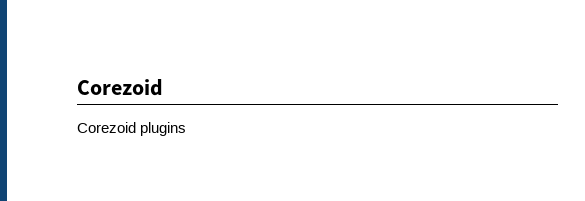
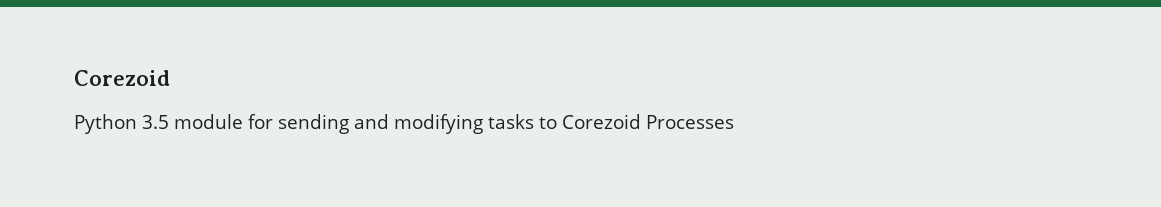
[77,122,187,136] Corezoid plugins -> [74,114,734,134] Python 3.5 module for sending and modifying tasks to Corezoid Processes

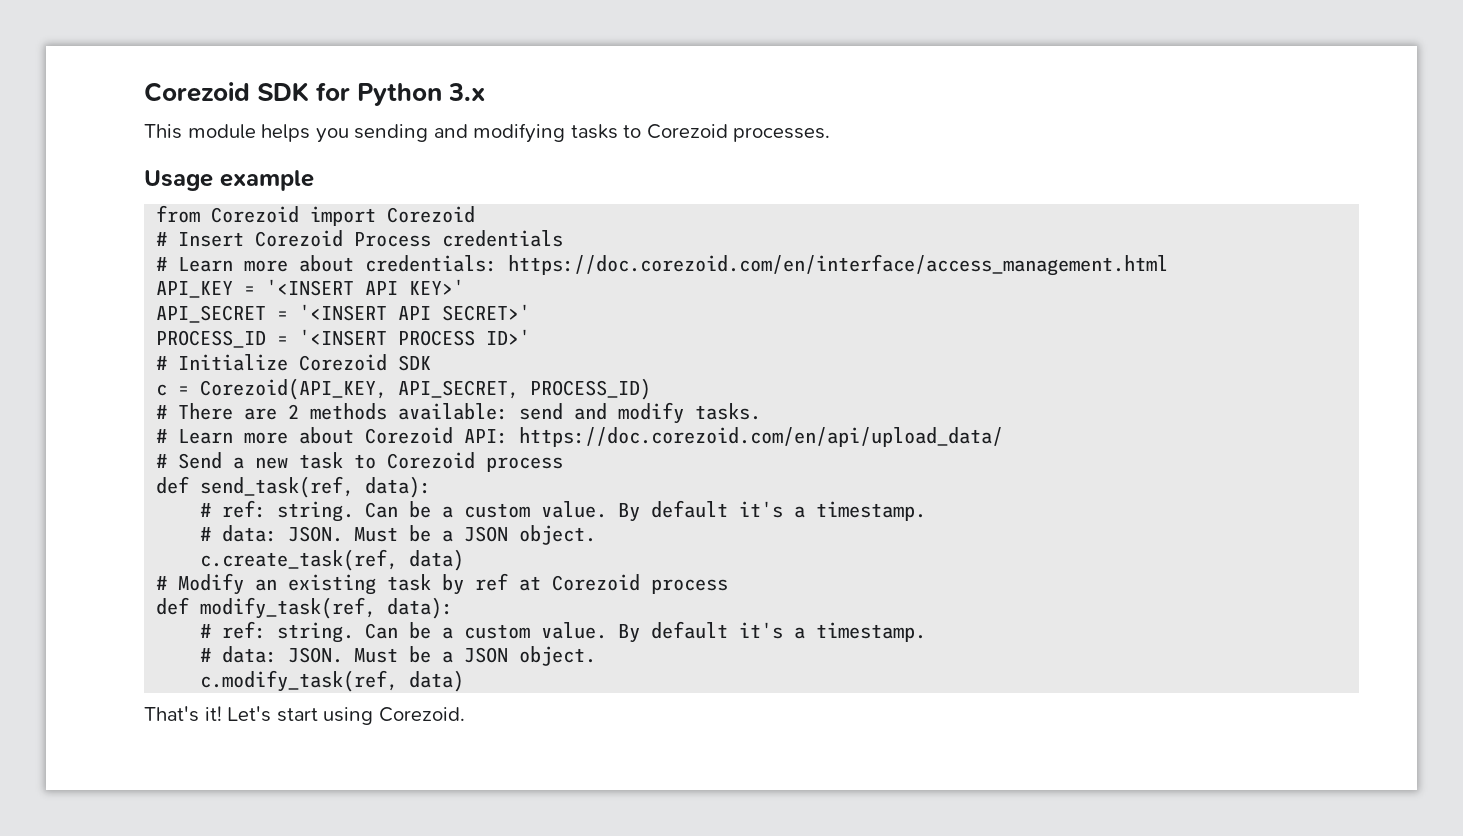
[74,70,170,86] [74,114,273,134] Corezoid // Python 3.5 module for -> [144,82,486,106] [144,124,349,143] Corezoid SDK for Python 3.x // This module helps you
[646,115,734,129] Processes -> [733,127,831,142] [144,170,314,191] [156,205,476,226] [156,230,564,247] [156,254,1169,276] [156,279,465,298] [156,304,531,323] [156,329,531,348] [156,354,432,371] [156,378,652,400] [156,402,762,424] [156,427,1004,447] [156,452,564,472] [156,476,432,498] [200,500,927,522] [200,525,597,545] [200,549,465,571] [156,573,729,595] [156,597,454,619] [200,621,927,643] [200,646,597,666] [200,670,465,692] [144,706,465,725] processes. // Usage example // from Corezoid import Corezoid // # Insert Corezoid Process credentials // # Learn more about credentials: https://doc.corezoid.com/en/interface/access_management.html // API_KEY = '<INSERT API KEY>' // API_SECRET = '<INSERT API SECRET>' // PROCESS_ID = '<INSERT PROCESS ID>' // # Initialize Corezoid SDK // c = Corezoid(API_KEY, API_SECRET, PROCESS_ID) // # There are 2 methods available: send and modify tasks. // # Learn more about Corezoid API: https://doc.corezoid.com/en/api/upload_data/ // # Send a new task to Corezoid process // def send_task(ref, data): // # ref: string. Can be a custom value. By default it's a timestamp. // # data: JSON. Must be a JSON object. // c.create_task(ref, data) // # Modify an existing task by ref at Corezoid process // def modify_task(ref, data): // # ref: string. Can be a custom value. By default it's a timestamp. // # data: JSON. Must be a JSON object. // c.modify_task(ref, data) // That's it! Let's start using Corezoid.

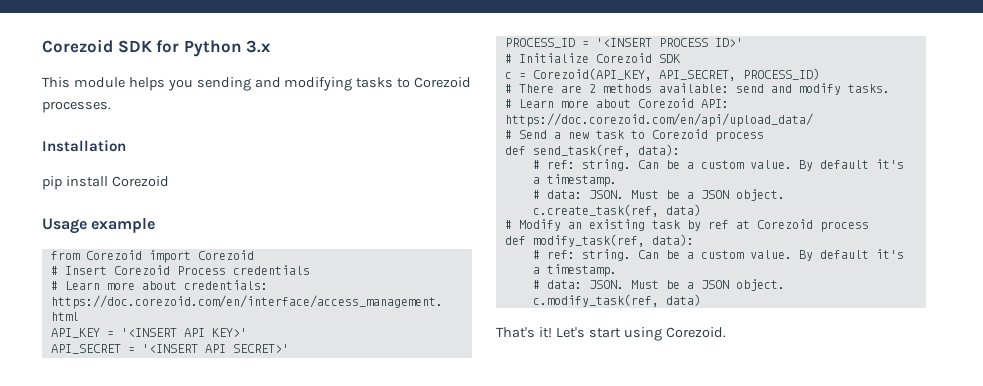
(831, 134) none -> [42,140,126,152] [42,176,169,190] // Installation // pip install Corezoid

